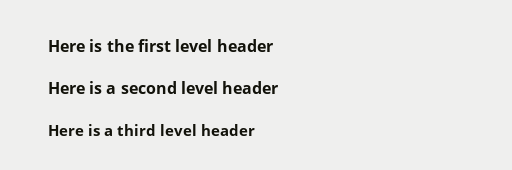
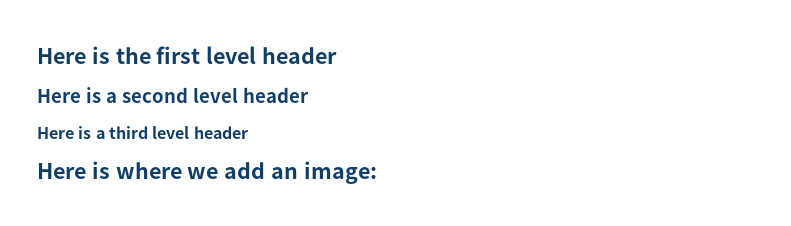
(255, 130) none -> [37,161,377,184] // Here is where we add an image:

